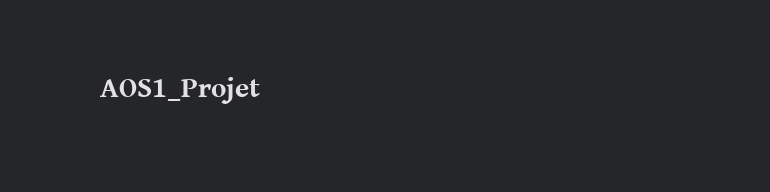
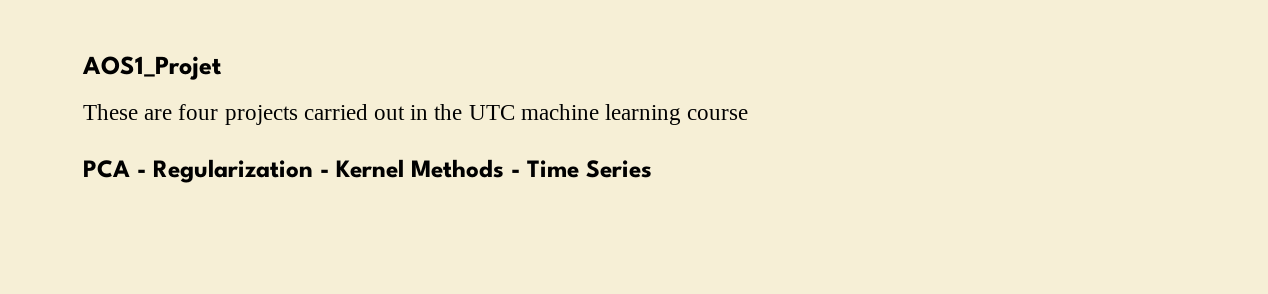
(260, 90) none -> [83,104,749,125] [83,159,652,183] // These are four projects carried out in the UTC machine learning course // PCA - Regularization - Kernel Methods - Time Series

